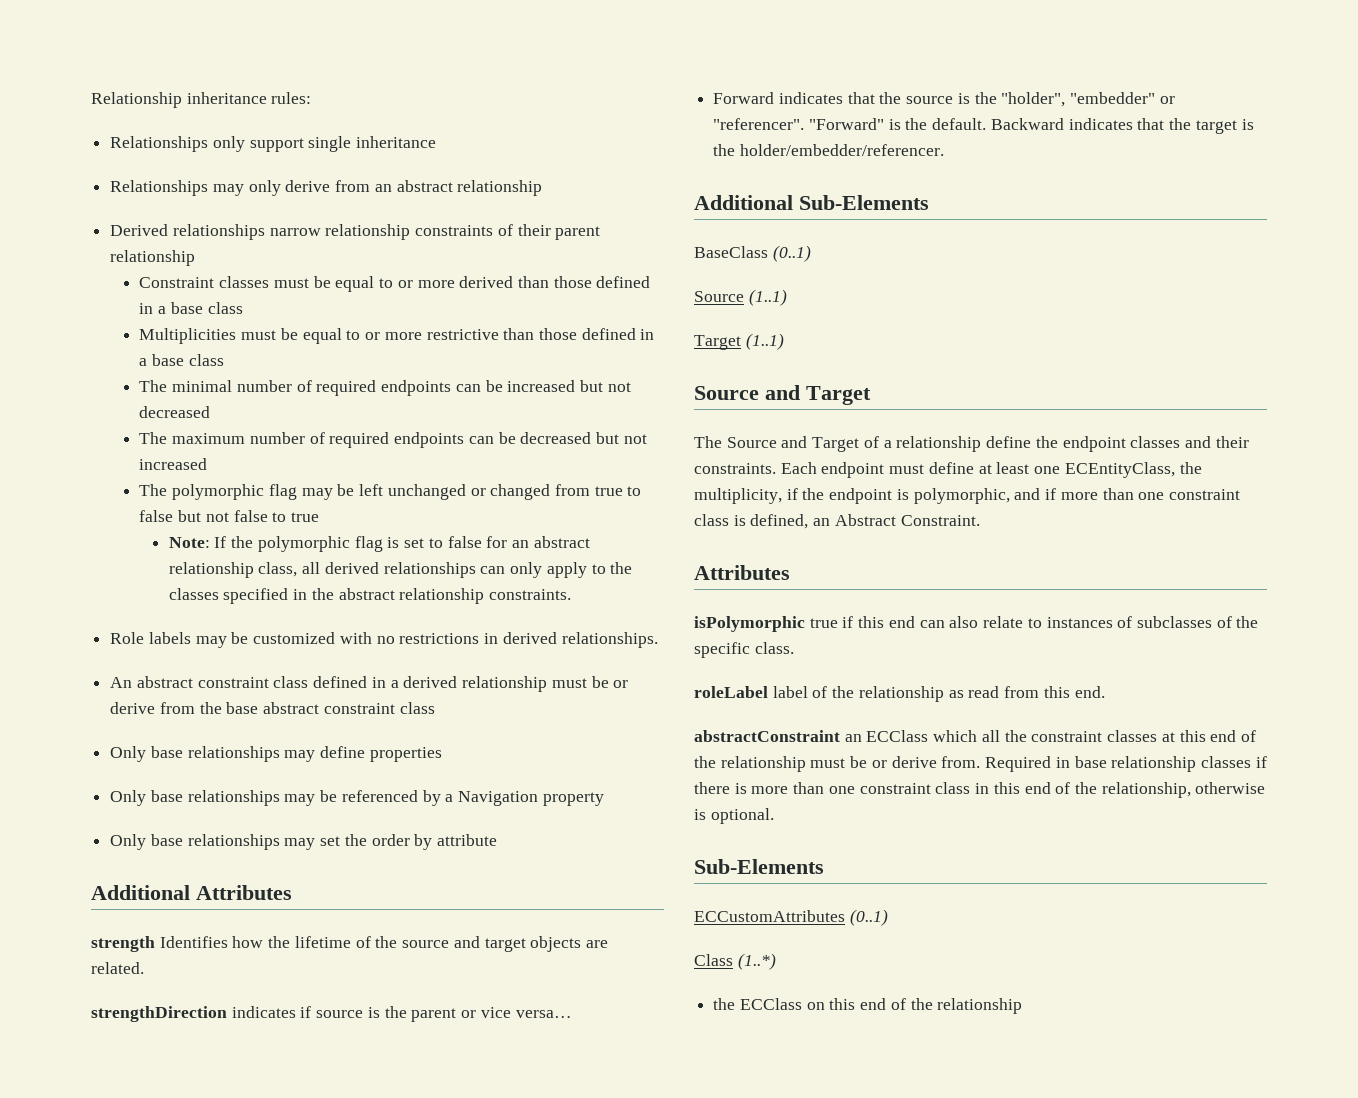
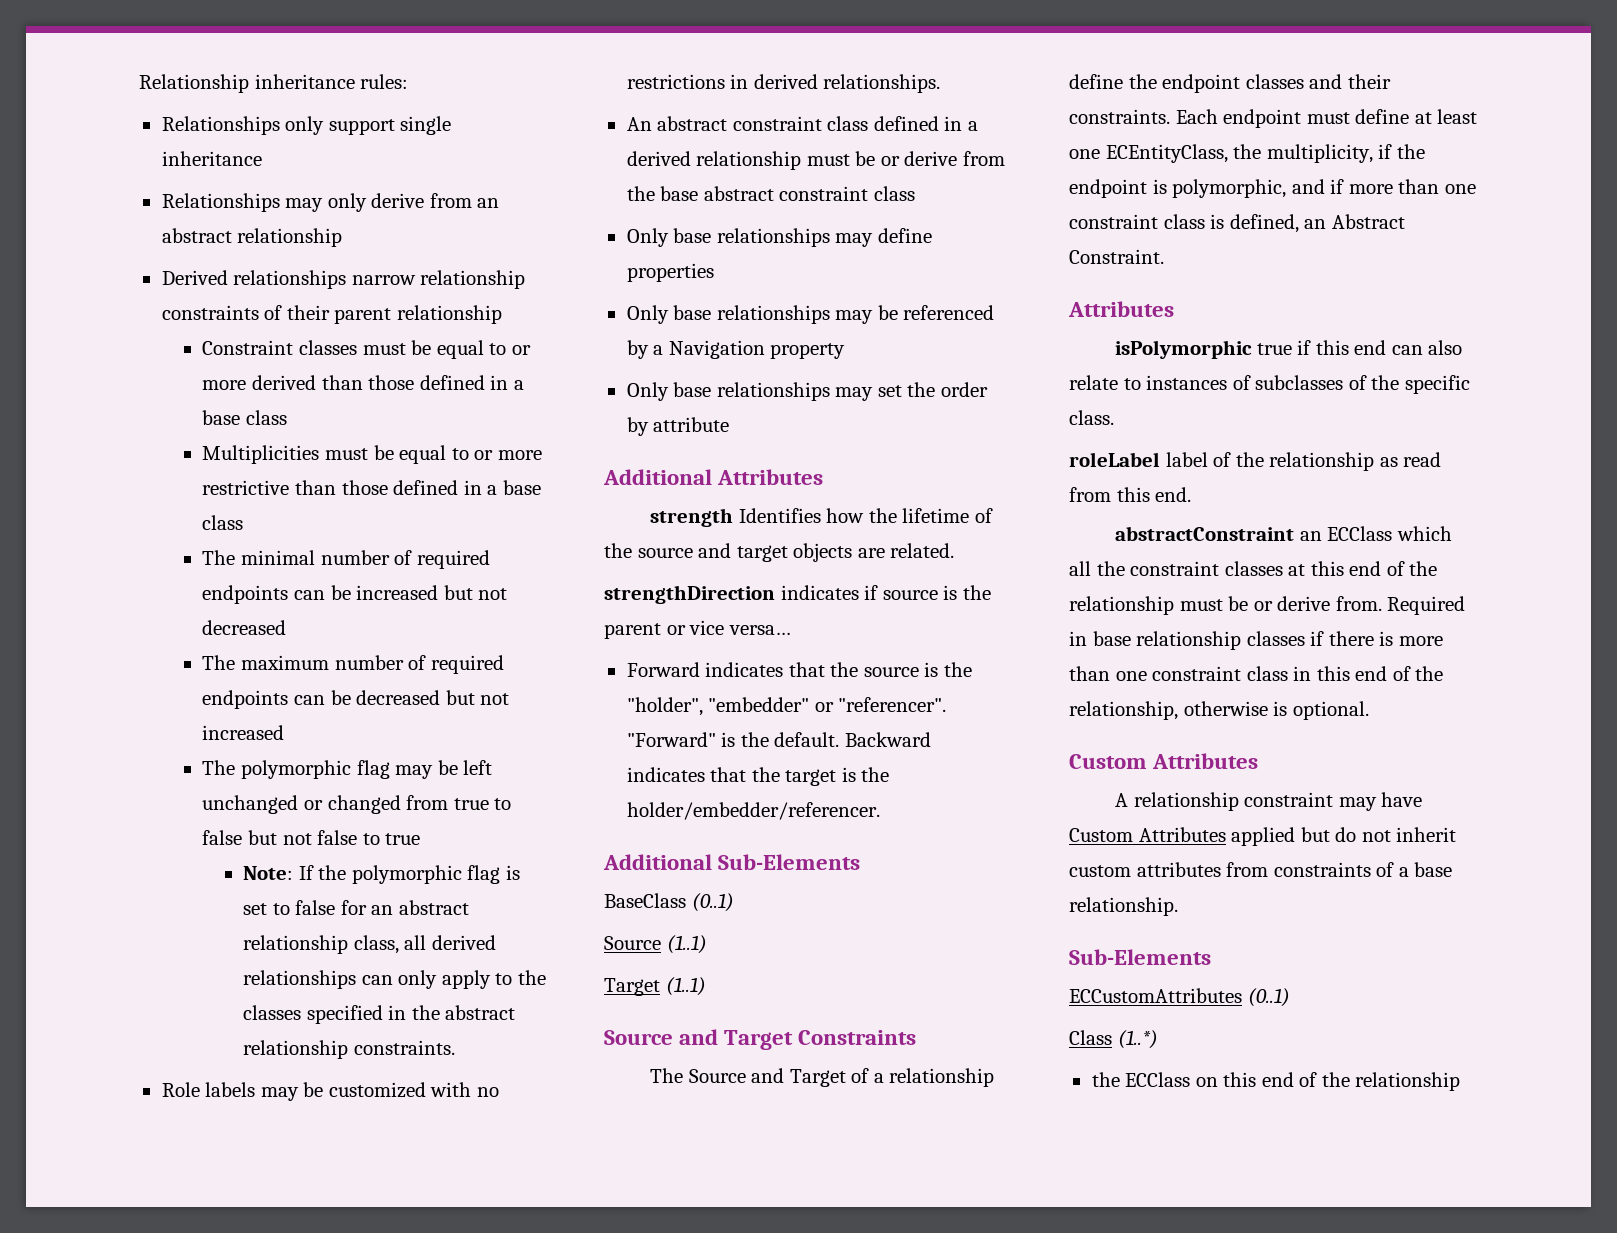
(871, 395) none -> [798,1030,917,1045] Constraints
(774, 816) none -> [1069,753,1259,769] [1115,792,1423,811] [1069,827,1457,846] [1069,862,1453,877] [1069,897,1178,916] // Custom Attributes // A relationship constraint may have Custom Attributes applied but do not inherit custom attributes from constraints of a base relationship.

